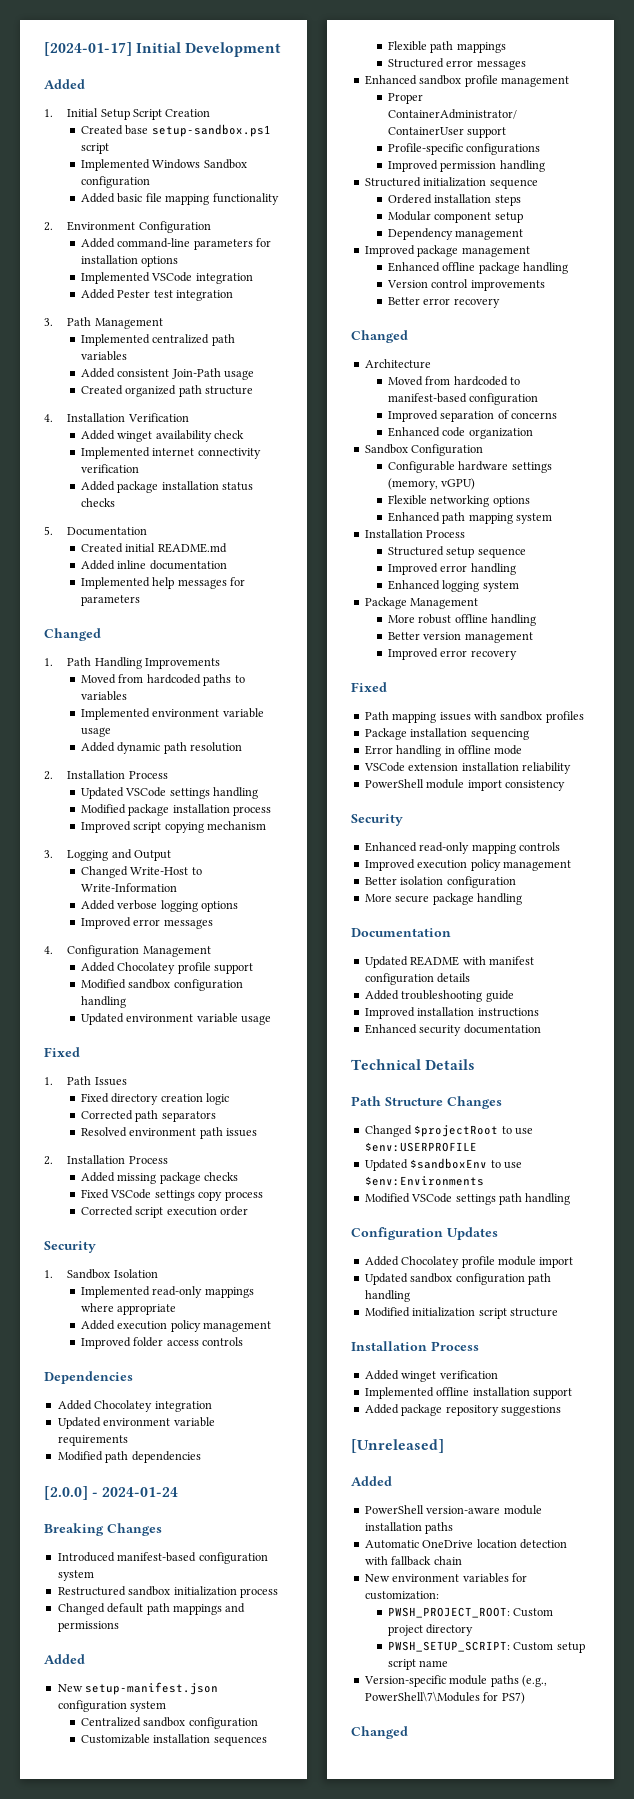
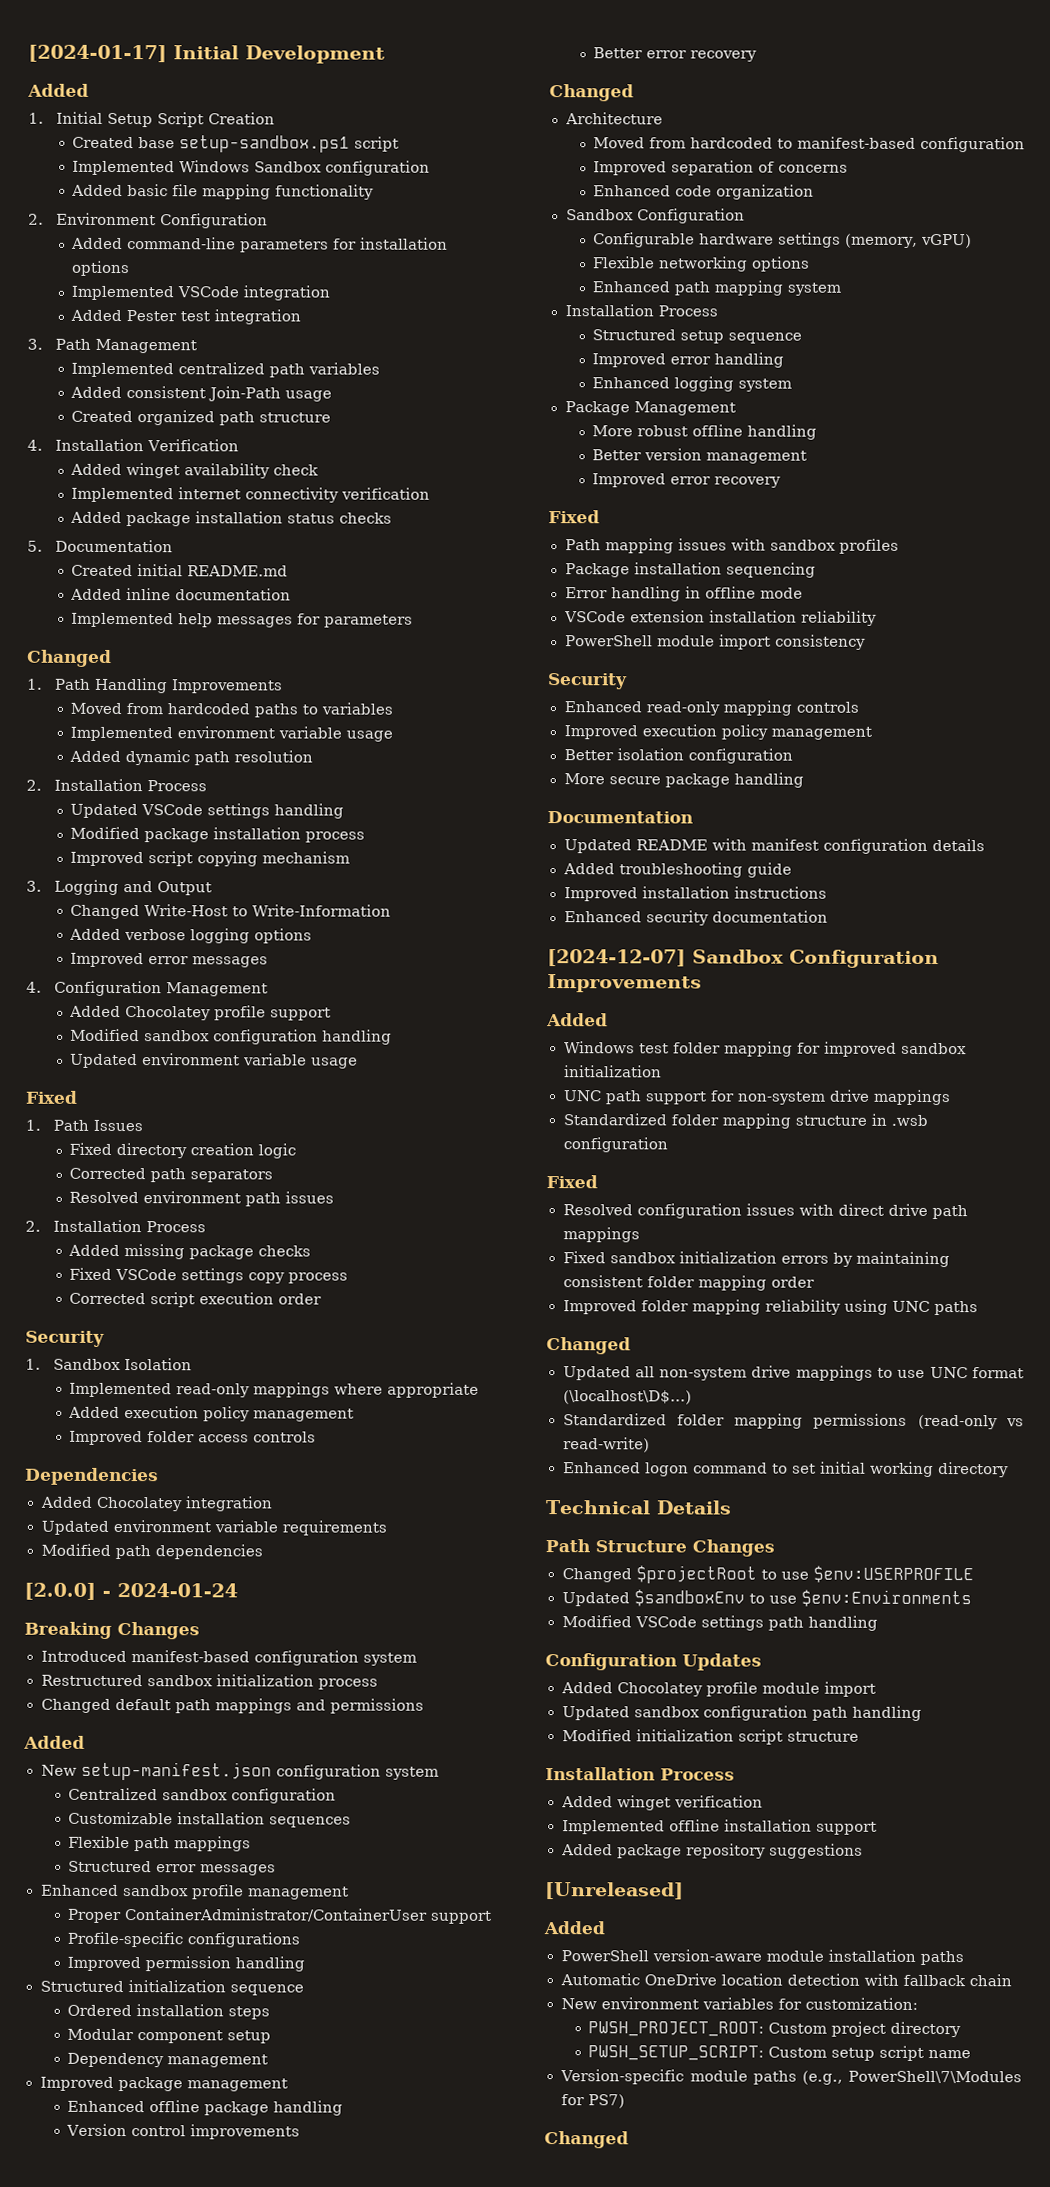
(541, 1029) none -> [547,949,939,969] [547,974,702,993] [546,1013,608,1027] [563,1041,967,1057] [563,1065,662,1078] [562,1089,951,1106] [562,1113,928,1129] [562,1137,668,1153] [546,1175,598,1189] [562,1203,968,1220] [562,1227,640,1243] [562,1251,950,1268] [562,1275,815,1291] [562,1299,978,1316] [546,1337,631,1355] [562,1365,1024,1381] [562,1390,692,1405] [562,1413,1024,1430] [562,1437,650,1453] [562,1461,1009,1478] // [2024-12-07] Sandbox Configuration Improvements // Added // Windows test folder mapping for improved sandbox initialization // UNC path support for non-system drive mappings // Standardized folder mapping structure in .wsb configuration // Fixed // Resolved configuration issues with direct drive path mappings // Fixed sandbox initialization errors by maintaining consistent folder mapping order // Improved folder mapping reliability using UNC paths // Changed // Updated all non-system drive mappings to use UNC format (\localhost\D$...) // Standardized folder mapping permissions (read-only vs read-write) // Enhanced logon command to set initial working directory

